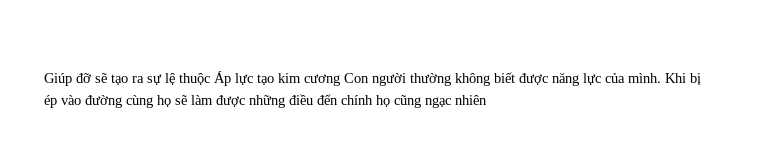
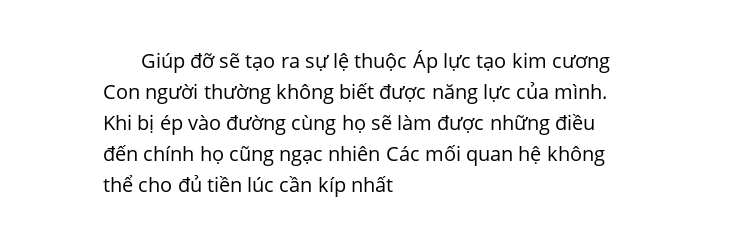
(487, 100) none -> [385,145,605,166] [103,175,393,197] Các mối quan hệ không thể cho đủ tiền lúc cần kíp nhất

